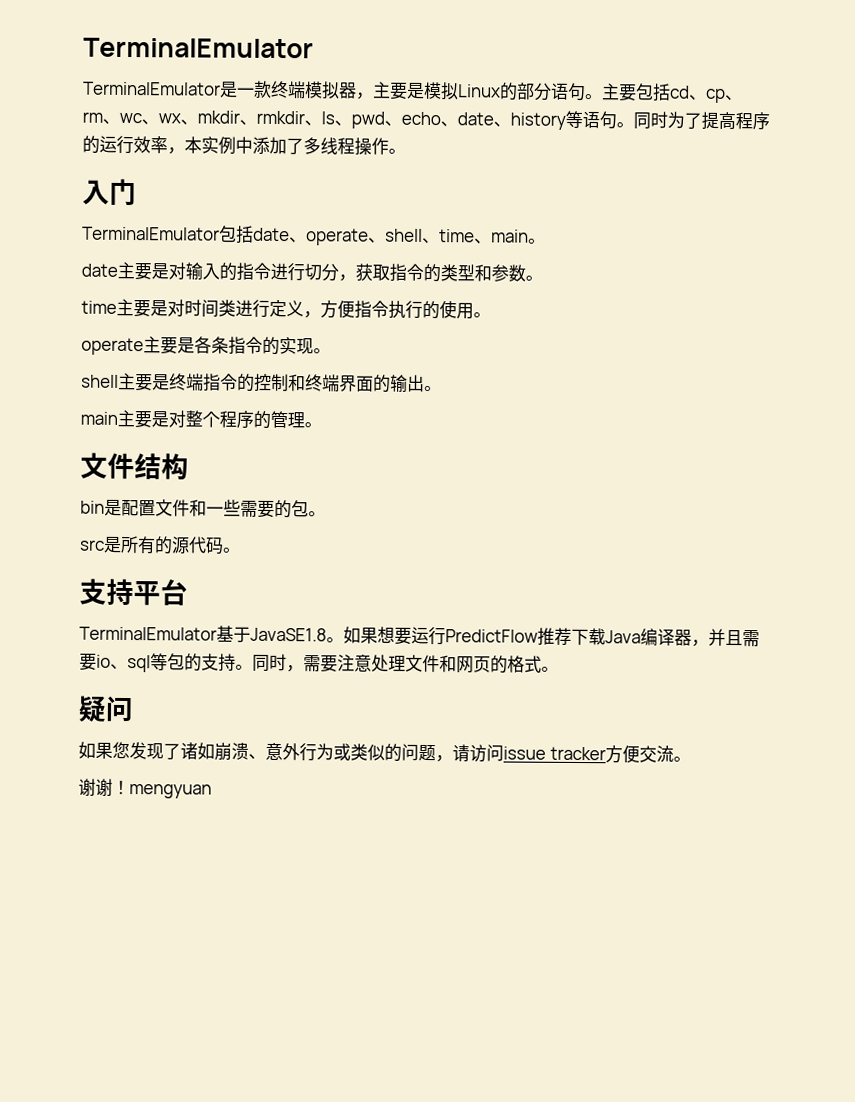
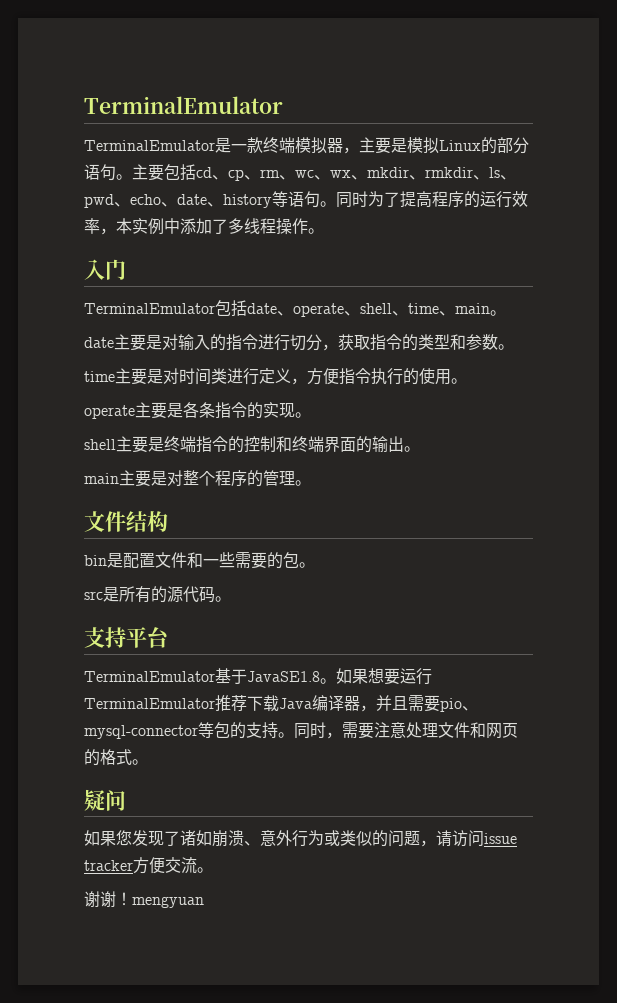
[445,629,538,643] PredictFlow -> [84,698,215,709] TerminalEmulator
[96,654,151,673] io、sql -> [440,698,478,712] [84,725,198,739] pio、mysql-connector

